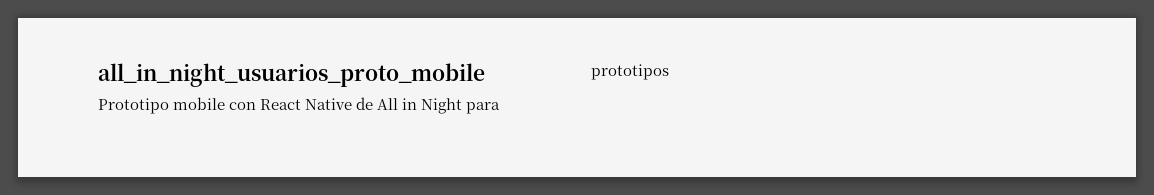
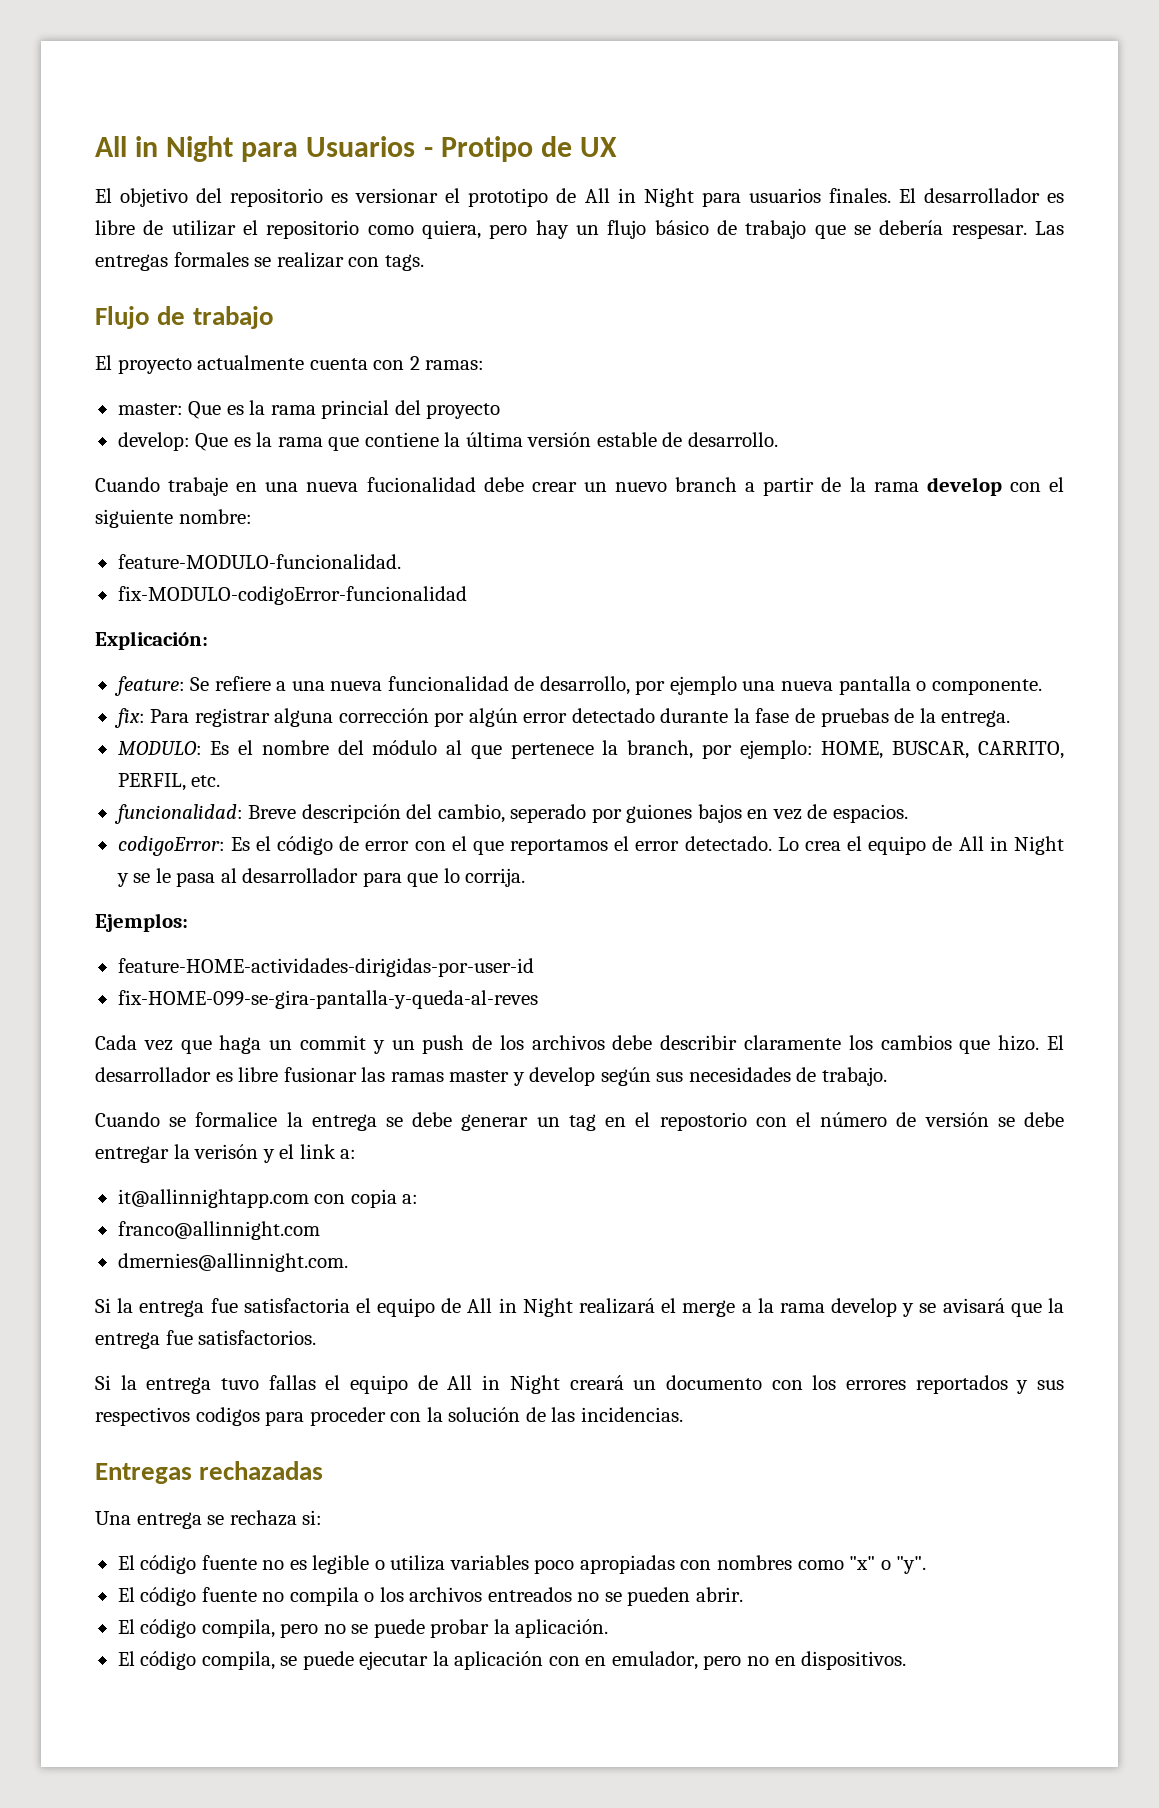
[98,63,485,87] [98,97,353,114] all_in_night_usuarios_proto_mobile // Prototipo mobile con React Native -> [95,136,617,162] [95,188,549,207] All in Night para Usuarios - Protipo de UX // El objetivo del repositorio es versionar el prototipo
[591,64,669,80] prototipos -> [748,188,1064,203] [95,220,1065,239] [95,252,424,271] [95,306,274,329] [95,355,485,374] [117,400,501,419] [117,432,778,451] [95,477,1064,496] [95,509,252,528] [117,554,401,569] [117,586,467,605] [95,631,208,650] [113,676,1042,696] [113,708,1011,728] [117,740,1064,759] [117,773,221,791] [113,804,908,824] [117,836,1065,856] [116,868,526,887] [95,913,188,932] [117,958,534,977] [117,990,538,1009] [95,1035,1064,1054] [95,1067,887,1086] [95,1112,1064,1131] [95,1144,357,1163] [117,1189,419,1208] [117,1221,320,1240] [117,1253,348,1272] [95,1298,1064,1317] [95,1330,317,1349] [95,1375,1065,1394] [95,1407,683,1426] [95,1461,324,1484] [95,1510,323,1529] [117,1555,927,1574] [117,1587,743,1606] [117,1619,609,1638] [117,1651,907,1670] usuarios finales. El desarrollador es libre de utilizar el repositorio como quiera, pero hay un flujo básico de trabajo que se debería respesar. Las entregas formales se realizar con tags. // Flujo de trabajo // El proyecto actualmente cuenta con 2 ramas: // master: Que es la rama princial del proyecto // develop: Que es la rama que contiene la última versión estable de desarrollo. // Cuando trabaje en una nueva fucionalidad debe crear un nuevo branch a partir de la rama develop con el siguiente nombre: // feature-MODULO-funcionalidad. // fix-MODULO-codigoError-funcionalidad // Explicación: // feature: Se refiere a una nueva funcionalidad de desarrollo, por ejemplo una nueva pantalla o componente. // fix: Para registrar alguna corrección por algún error detectado durante la fase de pruebas de la entrega. // MODULO: Es el nombre del módulo al que pertenece la branch, por ejemplo: HOME, BUSCAR, CARRITO, PERFIL, etc. // funcionalidad: Breve descripción del cambio, seperado por guiones bajos en vez de espacios. // codigoError: Es el código de error con el que reportamos el error detectado. Lo crea el equipo de All in Night y se le pasa al desarrollador para que lo corrija. // Ejemplos: // feature-HOME-actividades-dirigidas-por-user-id // fix-HOME-099-se-gira-pantalla-y-queda-al-reves // Cada vez que haga un commit y un push de los archivos debe describir claramente los cambios que hizo. El desarrollador es libre fusionar las ramas master y develop según sus necesidades de trabajo. // Cuando se formalice la entrega se debe generar un tag en el repostorio con el número de versión se debe entregar la verisón y el link a: // it@allinnightapp.com con copia a: // franco@allinnight.com // dmernies@allinnight.com. // Si la entrega fue satisfactoria el equipo de All in Night realizará el merge a la rama develop y se avisará que la entrega fue satisfactorios. // Si la entrega tuvo fallas el equipo de All in Night creará un documento con los errores reportados y sus respectivos codigos para proceder con la solución de las incidencias. // Entregas rechazadas // Una entrega se rechaza si: // El código fuente no es legible o utiliza variables poco apropiadas con nombres como "x" o "y". // El código fuente no compila o los archivos entreados no se pueden abrir. // El código compila, pero no se puede probar la aplicación. // El código compila, se puede ejecutar la aplicación con en emulador, pero no en dispositivos.

